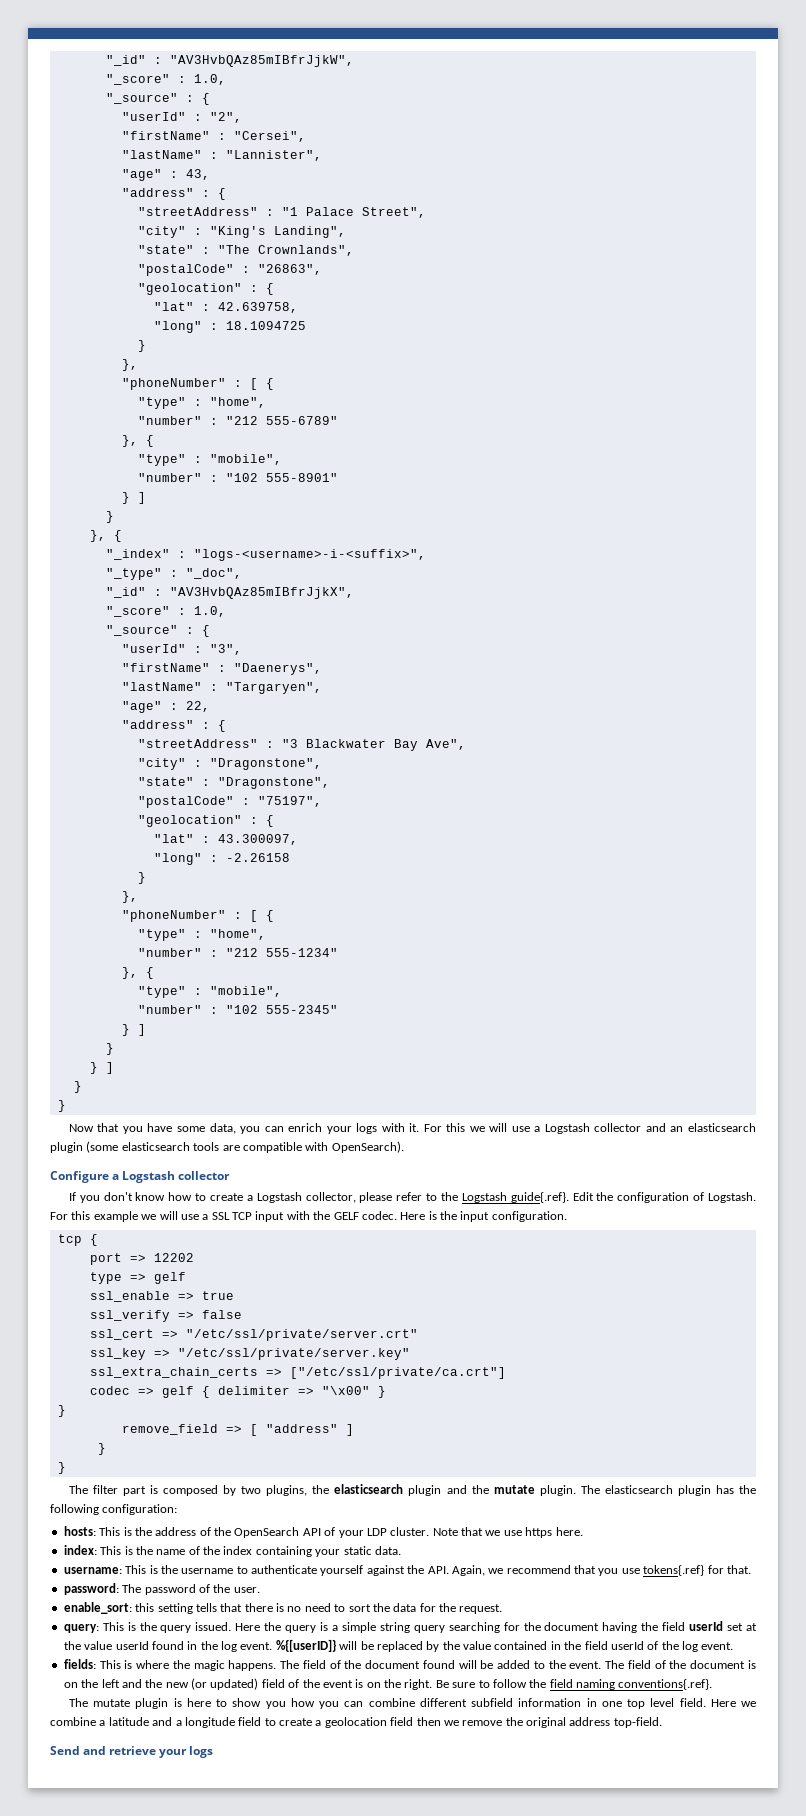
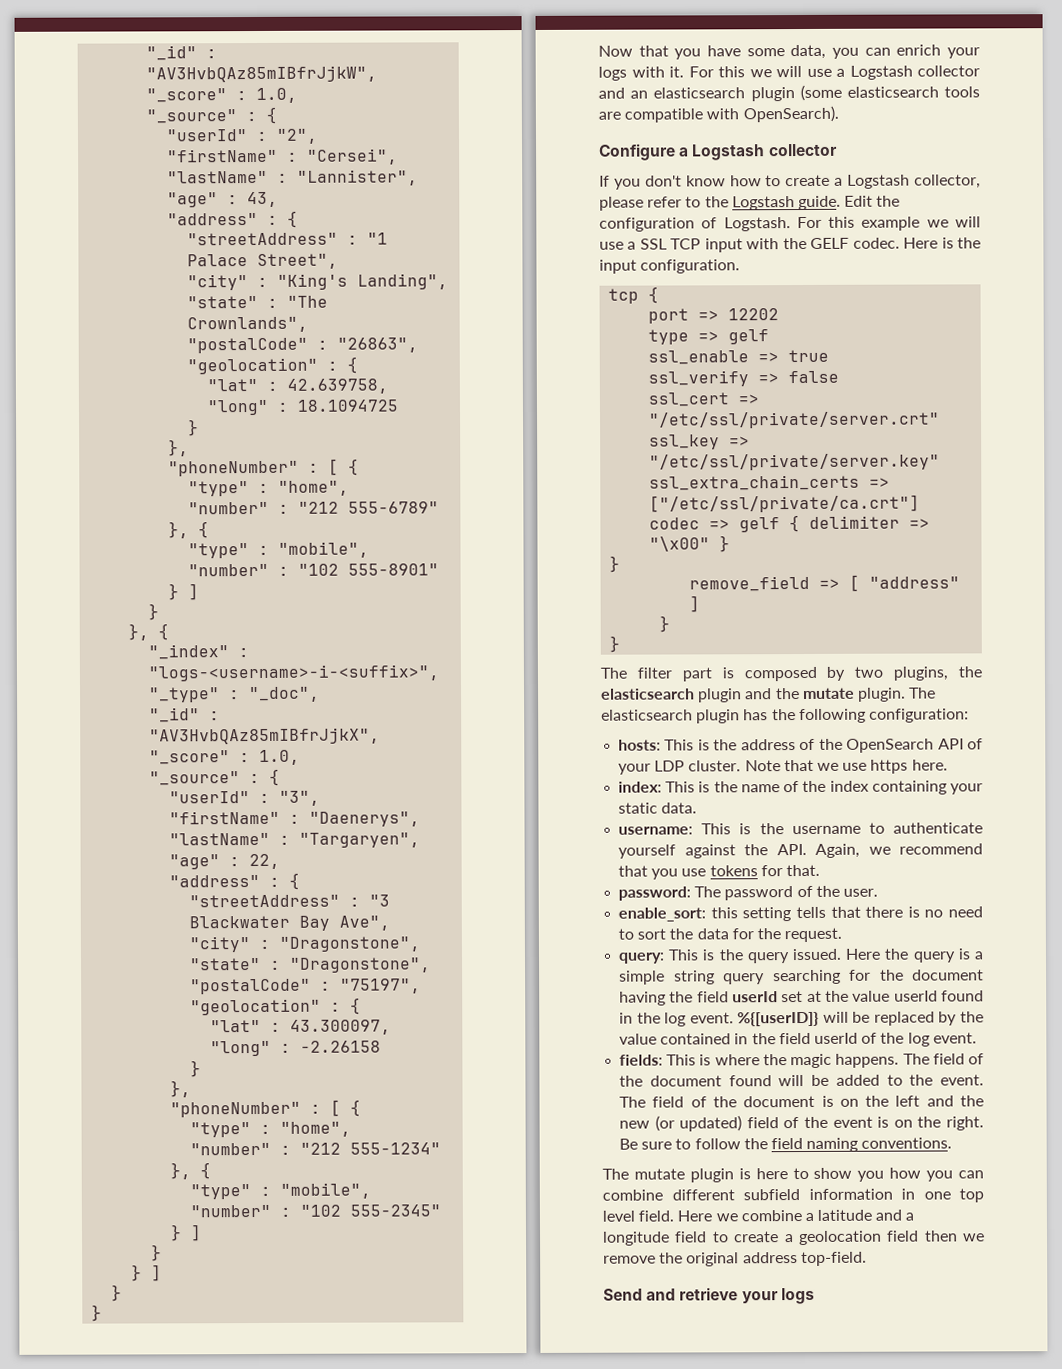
[510,1192,569,1203] guide{.ref}. -> [797,195,841,211] guide.
[643,1565,705,1576] tokens{.ref} -> [709,865,758,877] tokens
[618,1679,713,1690] conventions{.ref}. -> [861,1137,953,1149] conventions.

